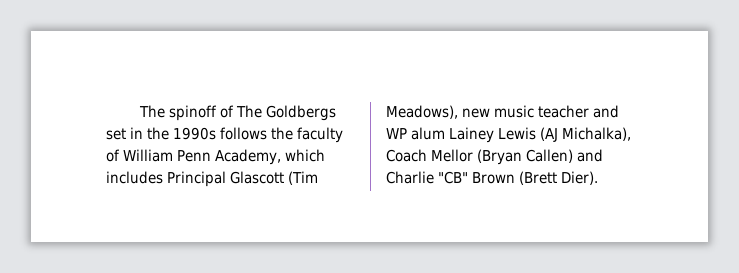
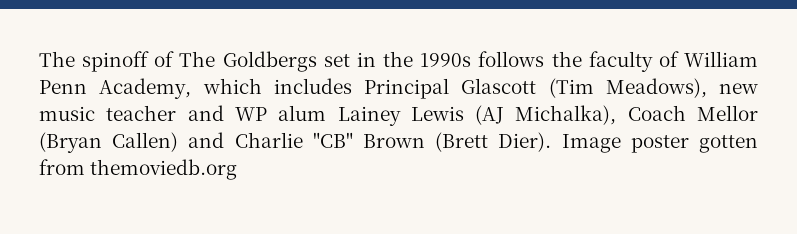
(598, 178) none -> [561,134,759,153] [39,159,238,180] Image poster gotten from themoviedb.org

